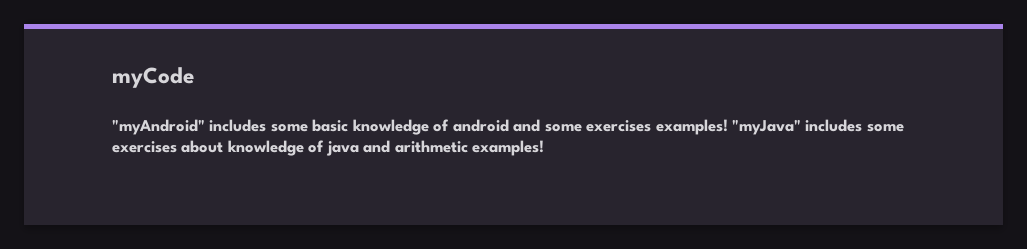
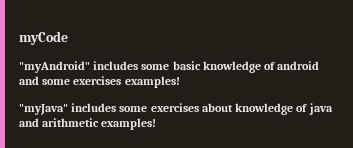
(728, 127) none -> (180, 82) //

